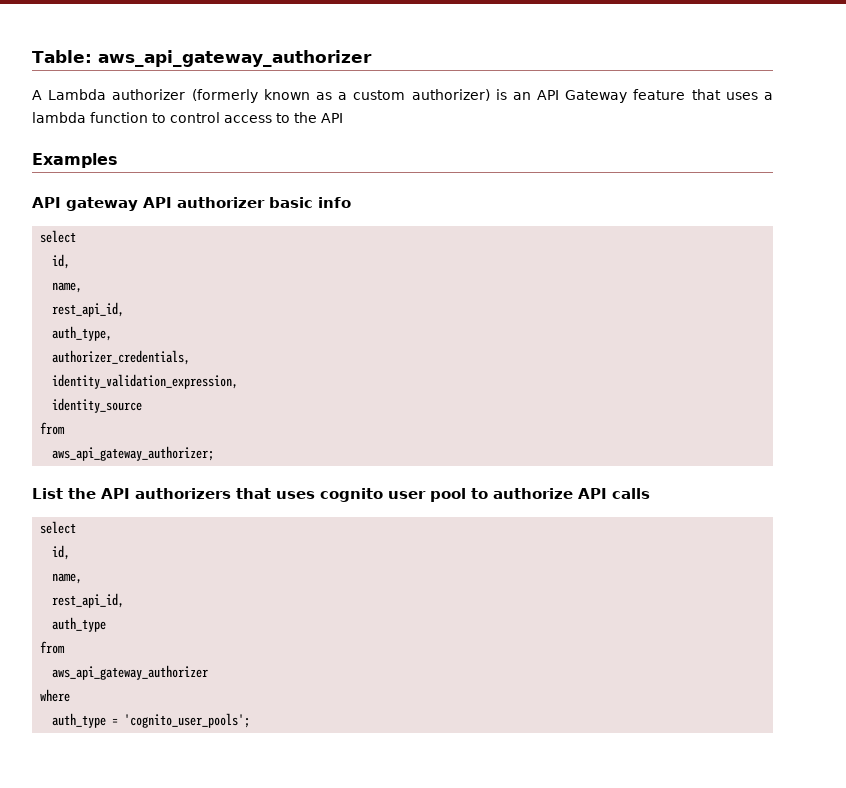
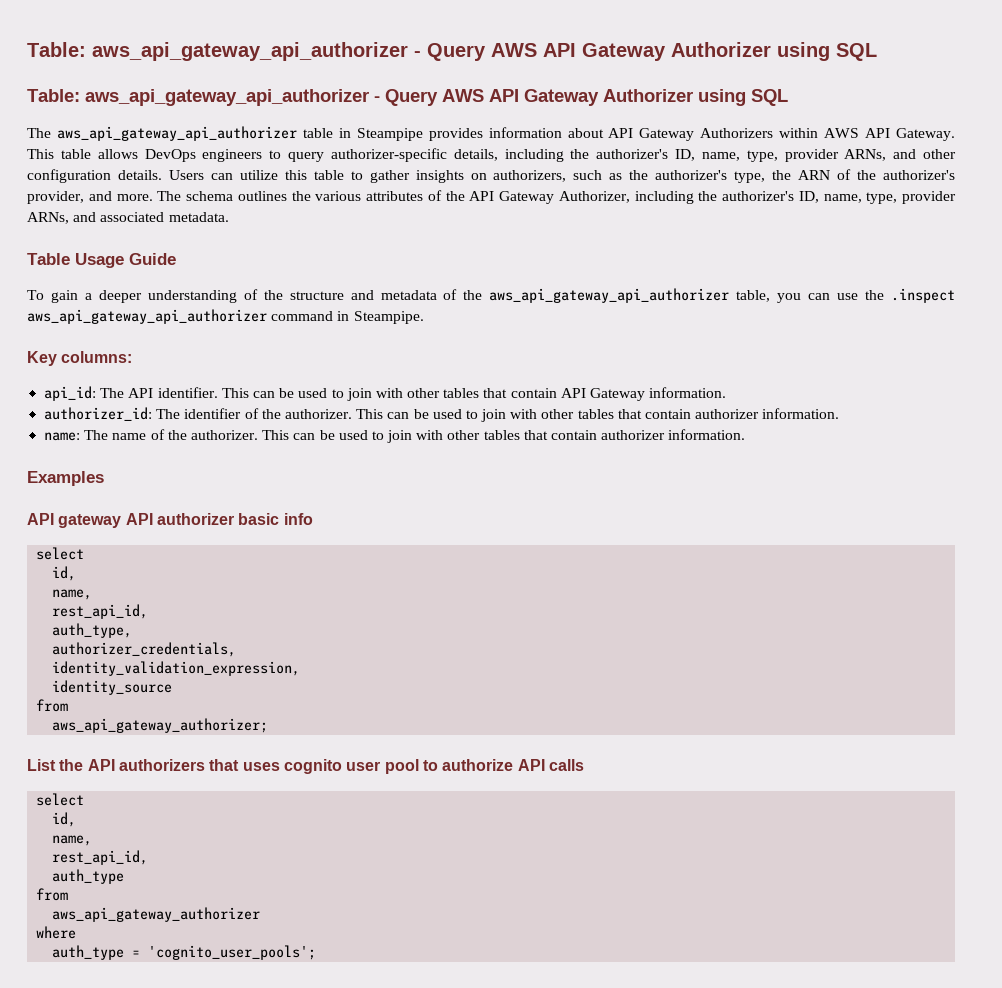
[32,50,372,67] [32,89,773,103] [32,112,343,123] Table: aws_api_gateway_authorizer // A Lambda authorizer (formerly known as a custom authorizer) is an API Gateway feature that uses a lambda function to control access to the API -> [27,42,877,61] [27,89,788,106] [27,126,956,141] [27,148,957,162] [27,169,956,183] [27,190,956,204] [27,212,229,224] [27,253,176,268] [27,288,956,303] [27,309,424,324] [27,351,133,366] [44,386,727,401] [44,407,840,422] [44,429,746,443] Table: aws_api_gateway_api_authorizer - Query AWS API Gateway Authorizer using SQL // Table: aws_api_gateway_api_authorizer - Query AWS API Gateway Authorizer using SQL // The aws_api_gateway_api_authorizer table in Steampipe provides information about API Gateway Authorizers within AWS API Gateway. This table allows DevOps engineers to query authorizer-specific details, including the authorizer's ID, name, type, provider ARNs, and other configuration details. Users can utilize this table to gather insights on authorizers, such as the authorizer's type, the ARN of the authorizer's provider, and more. The schema outlines the various attributes of the API Gateway Authorizer, including the authorizer's ID, name, type, provider ARNs, and associated metadata. // Table Usage Guide // To gain a deeper understanding of the structure and metadata of the aws_api_gateway_api_authorizer table, you can use the .inspect aws_api_gateway_api_authorizer command in Steampipe. // Key columns: // api_id: The API identifier. This can be used to join with other tables that contain API Gateway information. // authorizer_id: The identifier of the authorizer. This can be used to join with other tables that contain authorizer information. // name: The name of the authorizer. This can be used to join with other tables that contain authorizer information.

